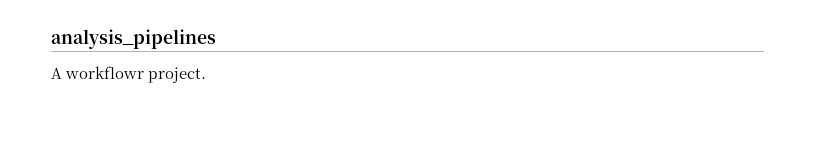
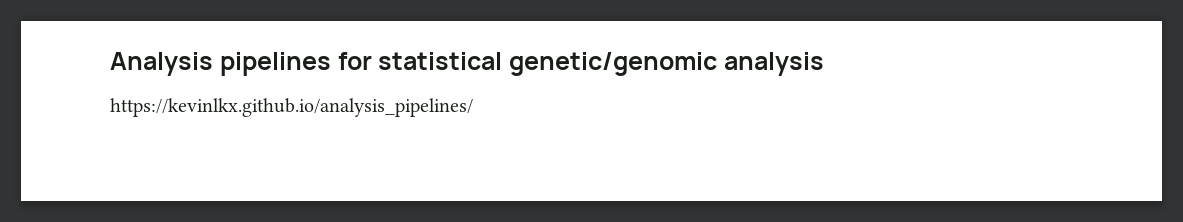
[51,29,216,49] [51,66,207,83] analysis_pipelines // A workflowr project. -> [110,52,824,76] [110,98,473,117] Analysis pipelines for statistical genetic/genomic analysis // https://kevinlkx.github.io/analysis_pipelines/

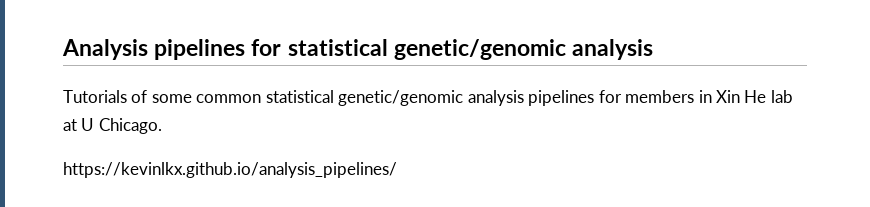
(824, 64) none -> [63,90,793,106] [63,118,162,134] // Tutorials of some common statistical genetic/genomic analysis pipelines for members in Xin He lab at U Chicago.

